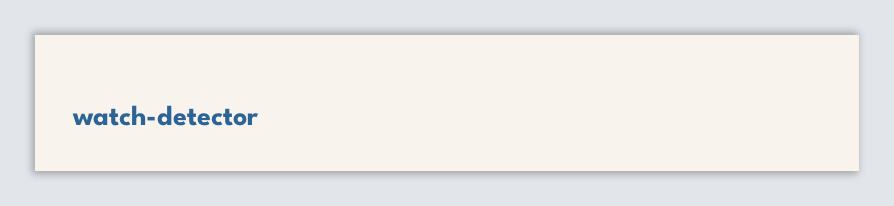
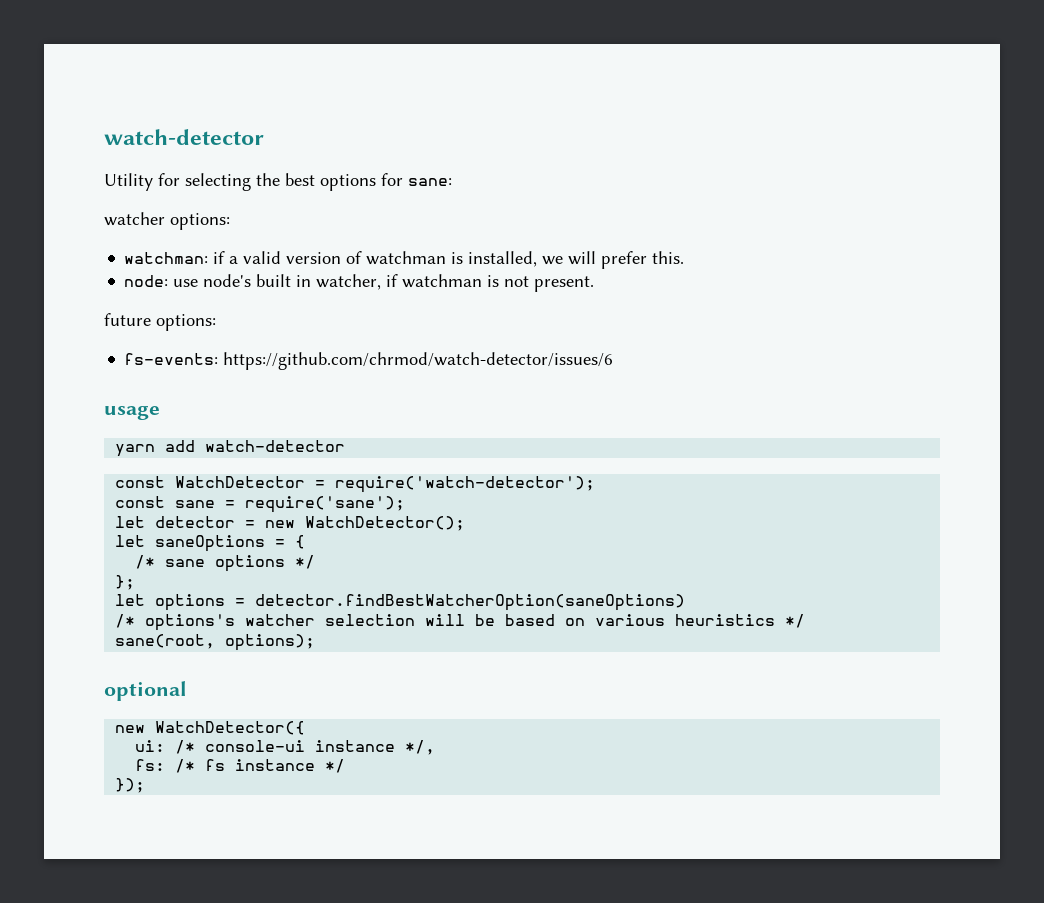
[72,105,259,126] watch-detector -> [104,129,264,145] [104,173,452,191] [104,212,230,230] [124,251,685,269] [124,274,595,292] [104,313,216,331] [124,352,614,370] [104,406,160,420] [115,440,346,457] [115,476,596,493] [115,496,406,513] [115,516,466,531] [115,535,306,552] [135,555,316,572] [115,575,136,590] [115,594,686,611] [115,614,806,631] [115,634,316,651] [104,681,187,701] [115,721,306,735] [135,740,436,755] [135,759,346,773] [115,778,146,793] watch-detector // Utility for selecting the best options for sane: // watcher options: // watchman: if a valid version of watchman is installed, we will prefer this. // node: use node's built in watcher, if watchman is not present. // future options: // fs-events: https://github.com/chrmod/watch-detector/issues/6 // usage // yarn add watch-detector // const WatchDetector = require('watch-detector'); // const sane = require('sane'); // let detector = new WatchDetector(); // let saneOptions = { // /* sane options */ // }; // let options = detector.findBestWatcherOption(saneOptions) // /* options's watcher selection will be based on various heuristics */ // sane(root, options); // optional // new WatchDetector({ // ui: /* console-ui instance */, // fs: /* fs instance */ // });

